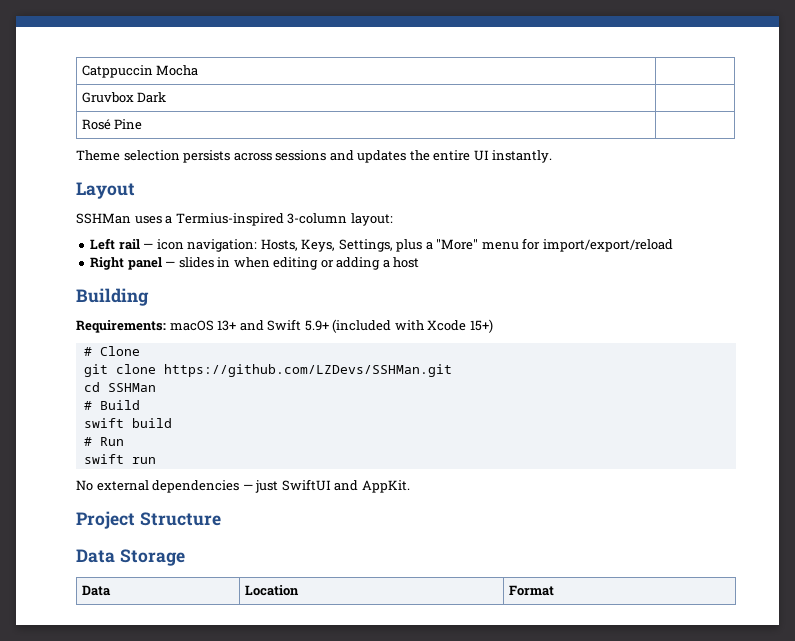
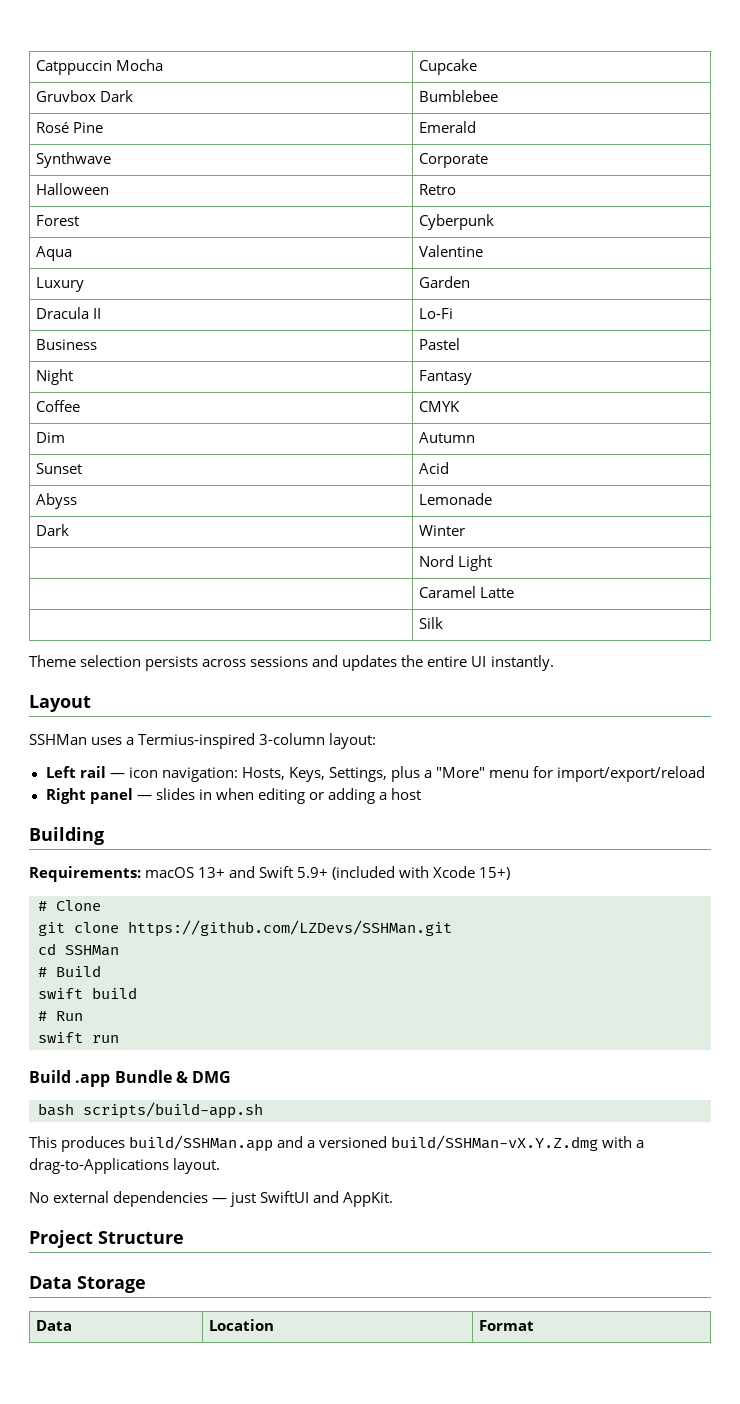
(199, 70) none -> [419,59,478,75] Cupcake
(167, 97) none -> [419,90,499,102] Bumblebee
(143, 124) none -> [419,121,477,133] [36,152,112,168] [419,153,489,168] [36,183,110,195] [419,184,457,195] [36,215,80,226] [419,214,495,230] [36,246,73,261] [419,245,484,257] [36,277,85,292] [419,276,471,288] [36,307,102,319] [419,308,454,319] [36,339,98,350] [419,338,461,350] [36,369,74,385] [419,370,473,385] [36,400,81,412] [419,401,461,412] [36,432,66,443] [419,432,476,443] [36,463,83,474] [419,462,450,474] [36,493,78,509] [419,493,493,505] [36,524,70,536] [419,525,466,536] [419,555,493,571] [419,586,515,598] [419,617,444,629] Emerald // Synthwave | Corporate // Halloween | Retro // Forest | Cyberpunk // Aqua | Valentine // Luxury | Garden // Dracula II | Lo-Fi // Business | Pastel // Night | Fantasy // Coffee | CMYK // Dim | Autumn // Sunset | Acid // Abyss | Lemonade // Dark | Winter // | Nord Light // | Caramel Latte // | Silk
(156, 460) none -> [29,1070,232,1087] [38,1102,263,1119] [29,1135,645,1152] [29,1158,221,1174] // Build .app Bundle & DMG // bash scripts/build-app.sh // This produces build/SSHMan.app and a versioned build/SSHMan-vX.Y.Z.dmg with a drag-to-Applications layout.

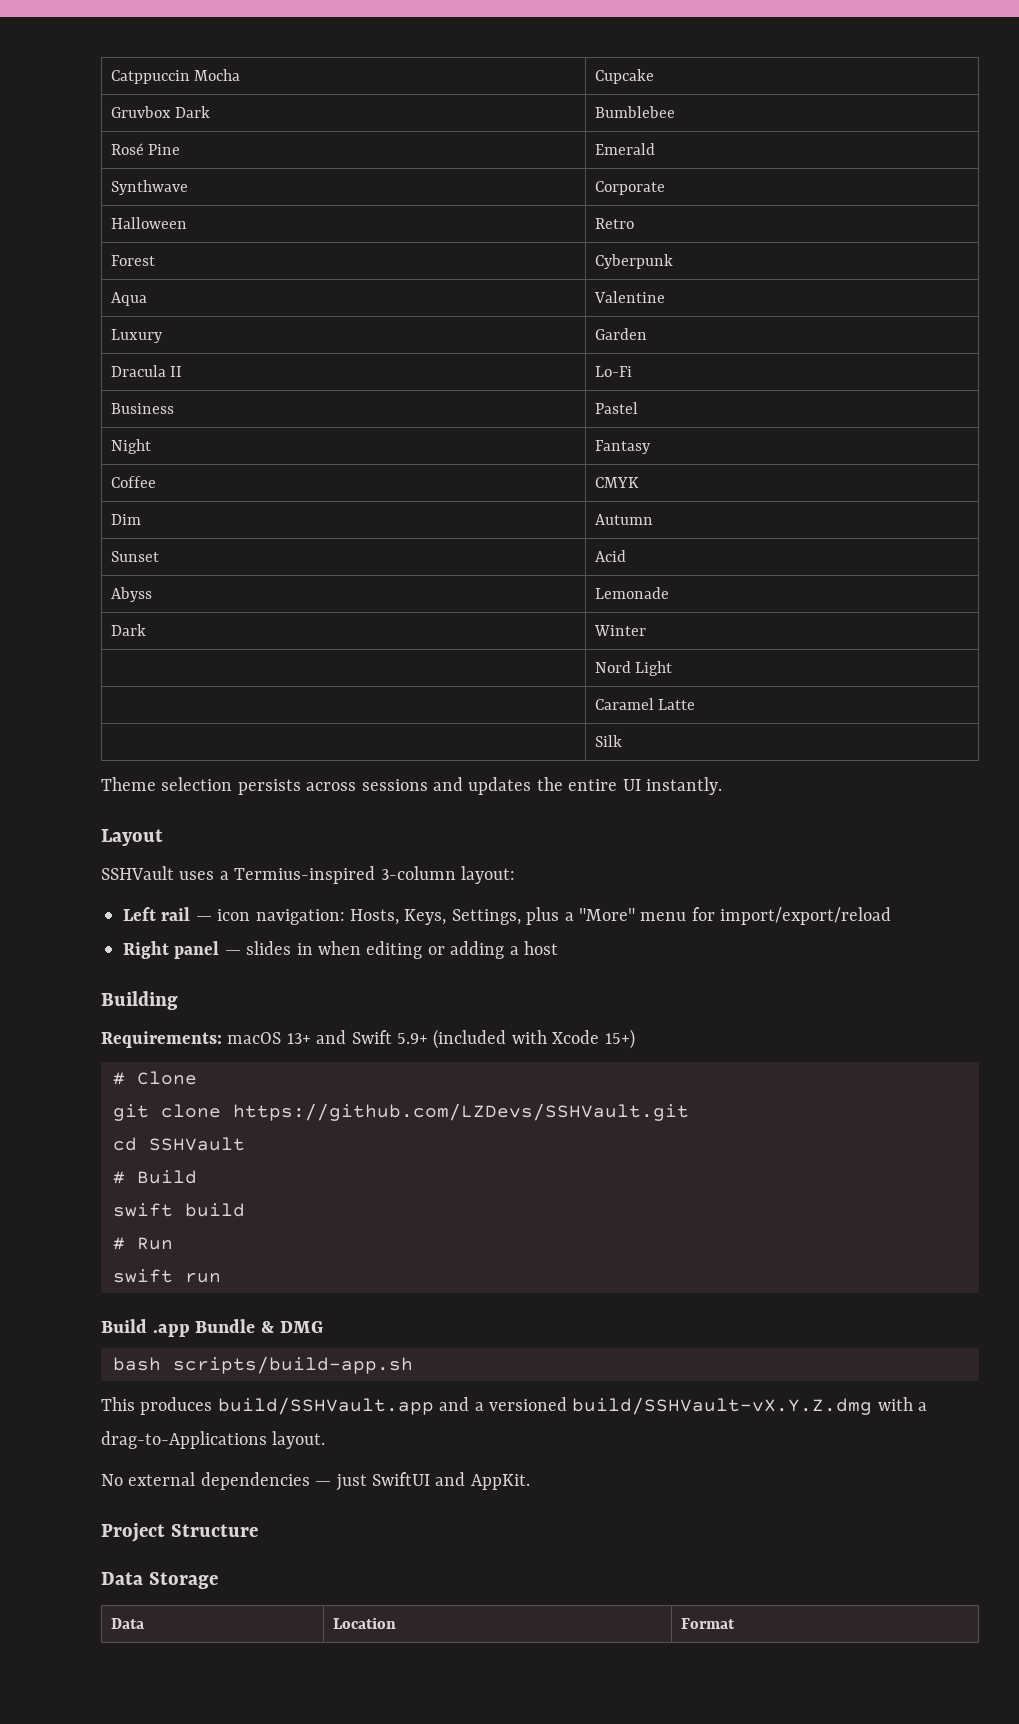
[29,734,87,745] SSHMan -> [101,866,174,880] SSHVault
[128,920,452,937] https://github.com/LZDevs/SSHMan.git -> [233,1103,689,1121] https://github.com/LZDevs/SSHVault.git
[65,945,119,956] SSHMan -> [149,1137,245,1151] SSHVault
[129,1135,274,1152] build/SSHMan.app -> [217,1397,434,1415] build/SSHVault.app
[391,1135,599,1151] build/SSHMan-vX.Y.Z.dmg -> [572,1397,873,1415] build/SSHVault-vX.Y.Z.dmg

